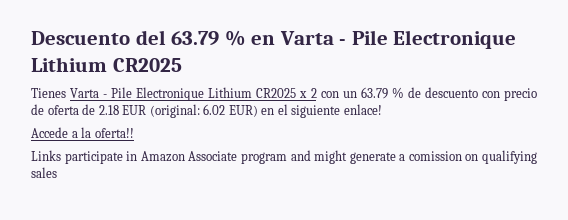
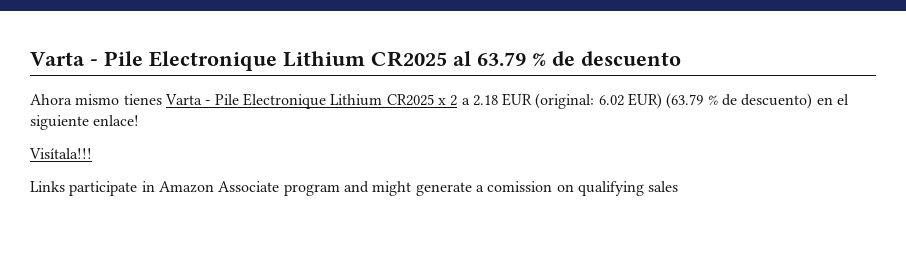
[31,30,517,49] [31,57,182,72] [31,88,66,98] Descuento del 63.79 % en Varta - Pile Electronique Lithium CR2025 // Tienes -> [30,51,681,71] [30,94,162,105] Varta - Pile Electronique Lithium CR2025 al 63.79 % de descuento // Ahora mismo tienes
[320,87,537,101] [31,104,96,115] con un 63.79 % de descuento con precio de oferta de -> [461,98,470,105] a
(258, 111) none -> [666,93,813,109] (63.79 % de descuento)
[31,127,134,138] Accede a la oferta!! -> [29,148,92,159] Visítala!!!

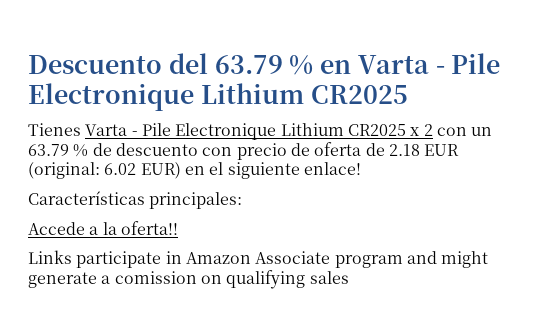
[30,51,681,71] [30,94,162,105] Varta - Pile Electronique Lithium CR2025 al 63.79 % de descuento // Ahora mismo tienes -> [28,53,501,75] [28,83,408,111] [28,123,81,136] Descuento del 63.79 % en Varta - Pile Electronique Lithium CR2025 // Tienes
[461,98,470,105] a -> [436,127,493,136] [28,142,385,160] con un 63.79 % de descuento con precio de oferta de
[666,93,813,109] (63.79 % de descuento) -> (181, 170) none
[29,148,92,159] Visítala!!! -> [28,191,243,209] [28,221,178,235] Características principales: // Accede a la oferta!!

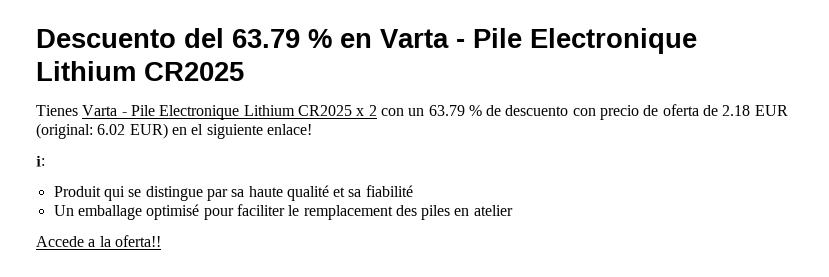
[28,191,243,209] [28,221,178,235] [28,250,489,268] [28,270,349,289] Características principales: // Accede a la oferta!! // Links participate in Amazon Associate program and might generate a comission on qualifying sales -> [36,155,45,167] [53,185,413,201] [53,204,513,220] [36,235,161,247] ℹ: // Produit qui se distingue par sa haute qualité et sa fiabilité // Un emballage optimisé pour faciliter le remplacement des piles en atelier // Accede a la oferta!!

